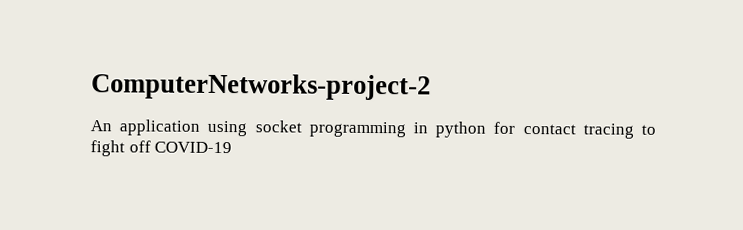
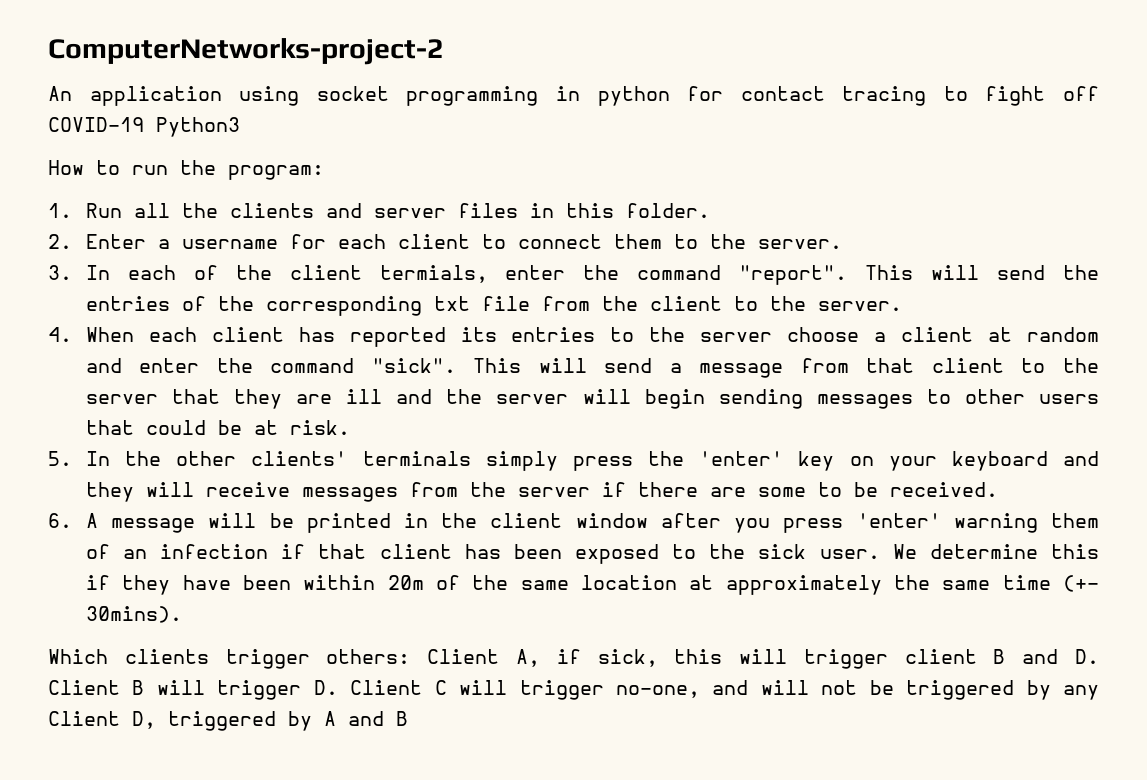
(233, 147) none -> [156,117,240,137] [48,160,324,180] [48,203,710,218] [48,234,842,249] [48,265,1099,285] [85,296,902,316] [48,327,1100,347] [85,358,1099,378] [85,389,1099,409] [85,420,350,435] [48,451,1099,471] [85,482,998,502] [48,513,1099,533] [85,544,1099,564] [85,575,1099,595] [85,606,182,623] [48,649,1100,669] [48,680,1099,700] [48,711,408,731] Python3 // How to run the program: // 1. Run all the clients and server files in this folder. // 2. Enter a username for each client to connect them to the server. // 3. In each of the client termials, enter the command "report". This will send the entries of the corresponding txt file from the client to the server. // 4. When each client has reported its entries to the server choose a client at random and enter the command "sick". This will send a message from that client to the server that they are ill and the server will begin sending messages to other users that could be at risk. // 5. In the other clients' terminals simply press the 'enter' key on your keyboard and they will receive messages from the server if there are some to be received. // 6. A message will be printed in the client window after you press 'enter' warning them of an infection if that client has been exposed to the sick user. We determine this if they have been within 20m of the same location at approximately the same time (+- 30mins). // Which clients trigger others: Client A, if sick, this will trigger client B and D. Client B will trigger D. Client C will trigger no-one, and will not be triggered by any Client D, triggered by A and B

